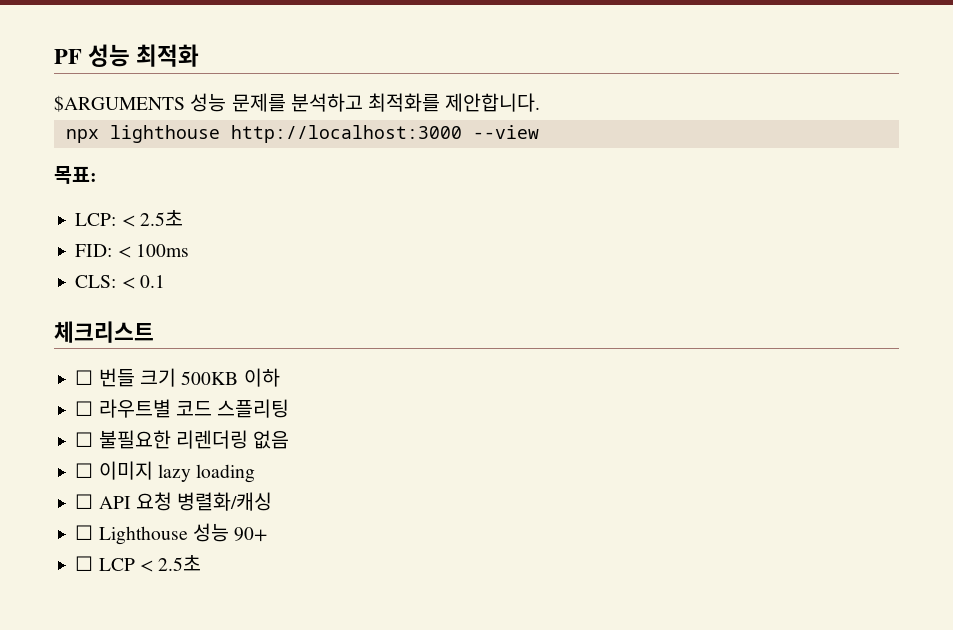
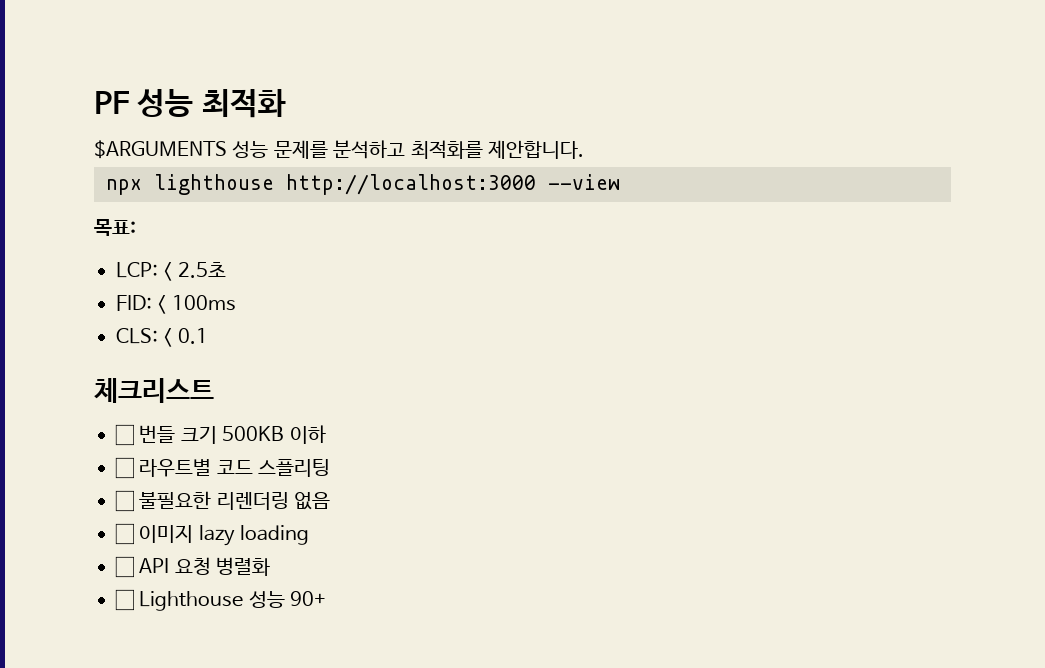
[177,492,273,511] 병렬화/캐싱 -> [216,557,271,576] 병렬화
[75,555,202,572] // ☐ LCP < 2.5초 -> (327, 598) none

